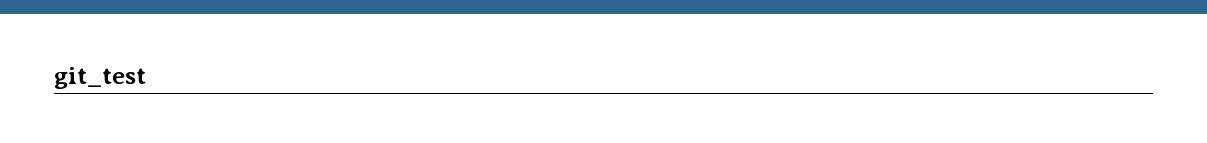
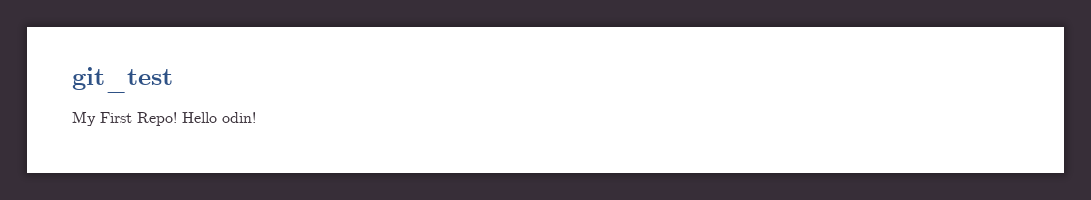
(146, 78) none -> [72,111,256,126] // My First Repo! Hello odin!

